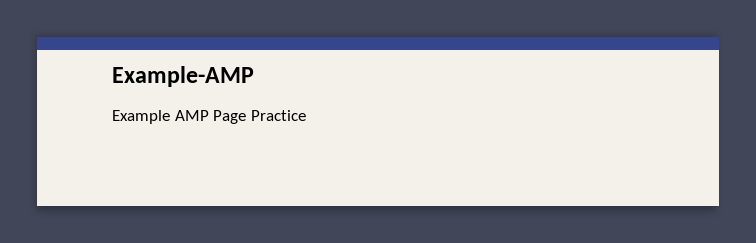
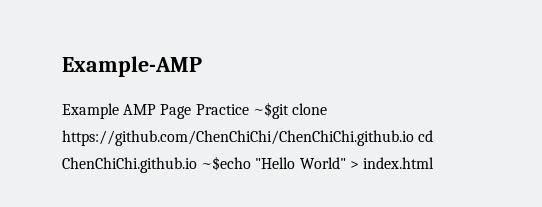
(306, 115) none -> [252,102,327,119] [62,130,434,146] [62,156,434,173] ~$git clone https://github.com/ChenChiChi/ChenChiChi.github.io cd ChenChiChi.github.io ~$echo "Hello World" > index.html

